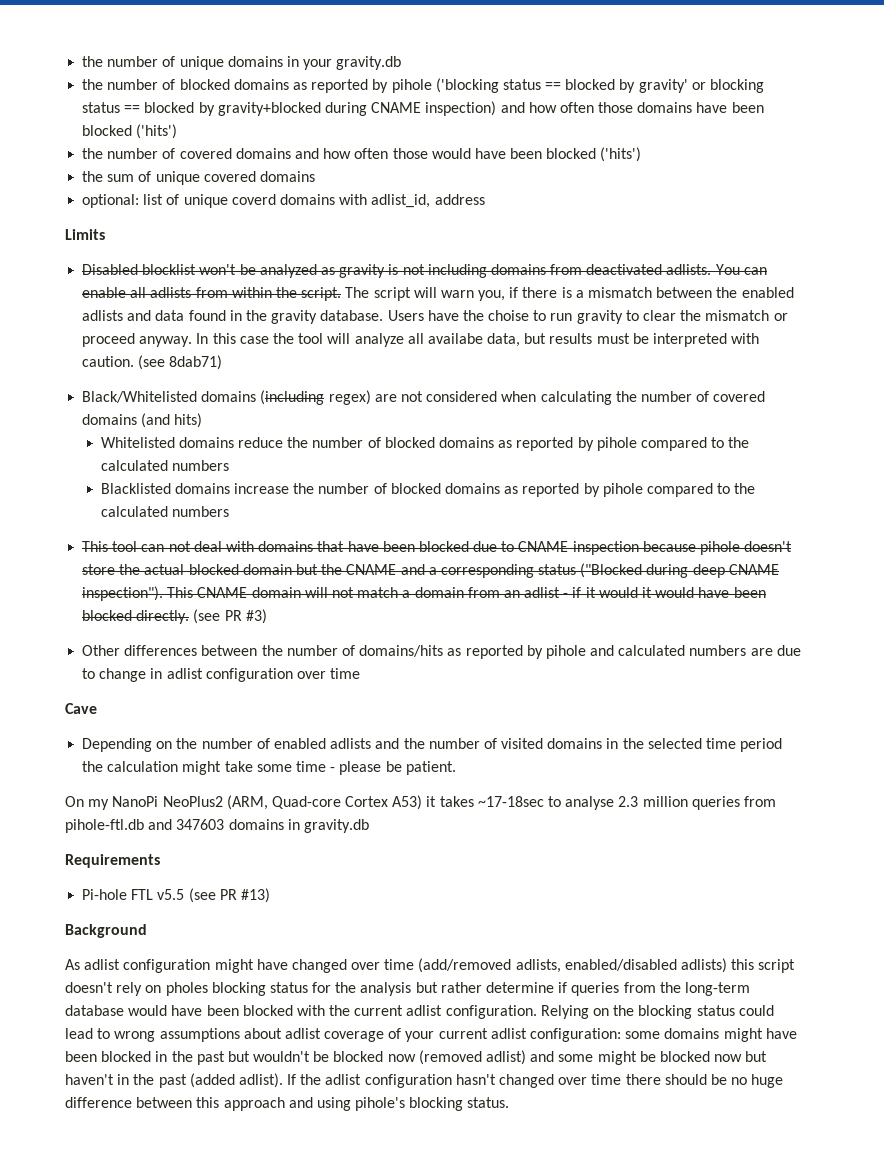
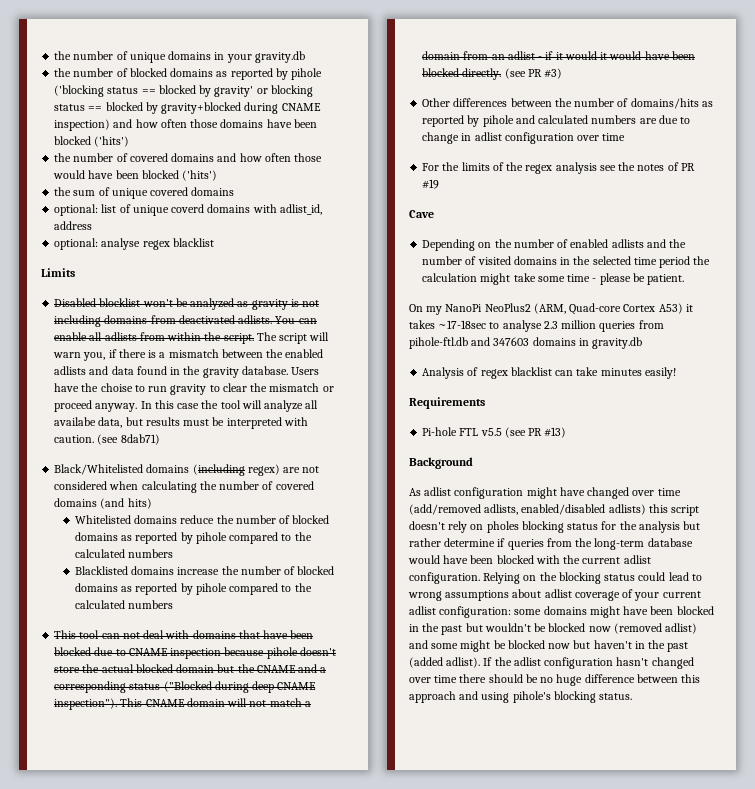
(485, 199) none -> [54,238,214,250] // optional: analyse regex blacklist
(361, 673) none -> [422,162,695,174] [422,179,440,189] // For the limits of the regex analysis see the notes of PR #19
(369, 826) none -> [422,367,676,379] // Analysis of regex blacklist can take minutes easily!

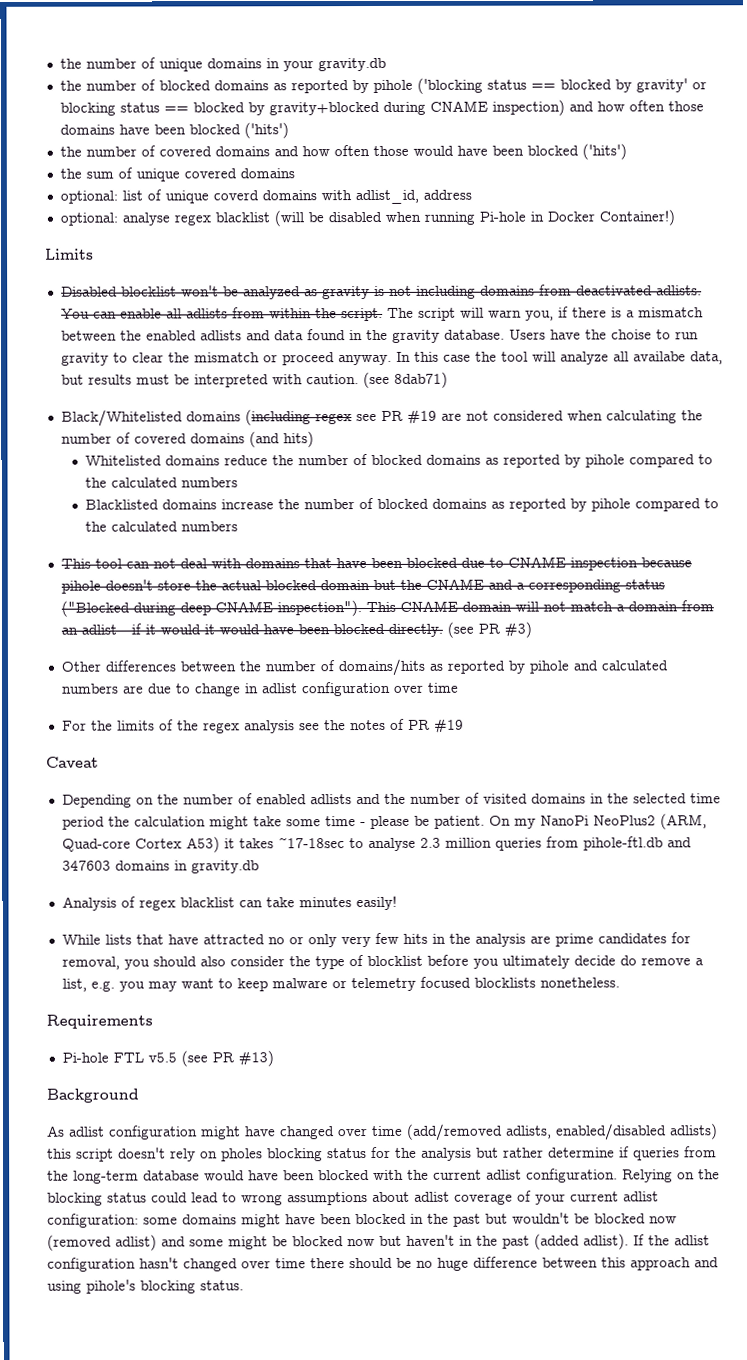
(214, 242) none -> [273,209,675,227] (will be disabled when running Pi-hole in Docker Container!)
[247,464,280,476] regex) -> [314,409,437,425] regex see PR #19
[409,210,434,218] Cave -> [46,756,99,768] Caveat
(685, 279) // -> (485, 822) none
(676, 373) none -> [61,932,691,948] [61,954,704,970] [61,976,620,992] // While lists that have attracted no or only very few hits in the analysis are prime candidates for removal, you should also consider the type of blocklist before you ultimately decide do remove a list, e.g. you may want to keep malware or telemetry focused blocklists nonetheless.

